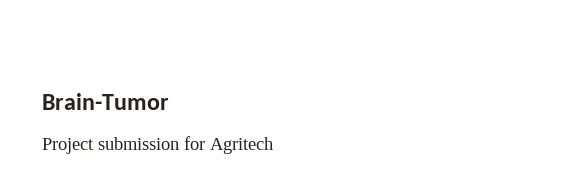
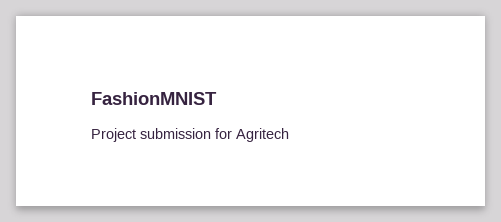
[42,93,169,110] Brain-Tumor -> [91,92,217,105] FashionMNIST

